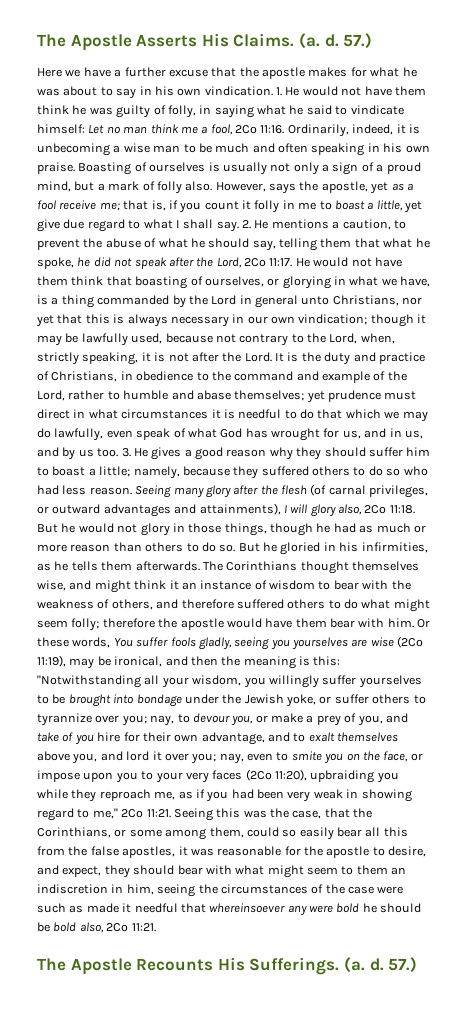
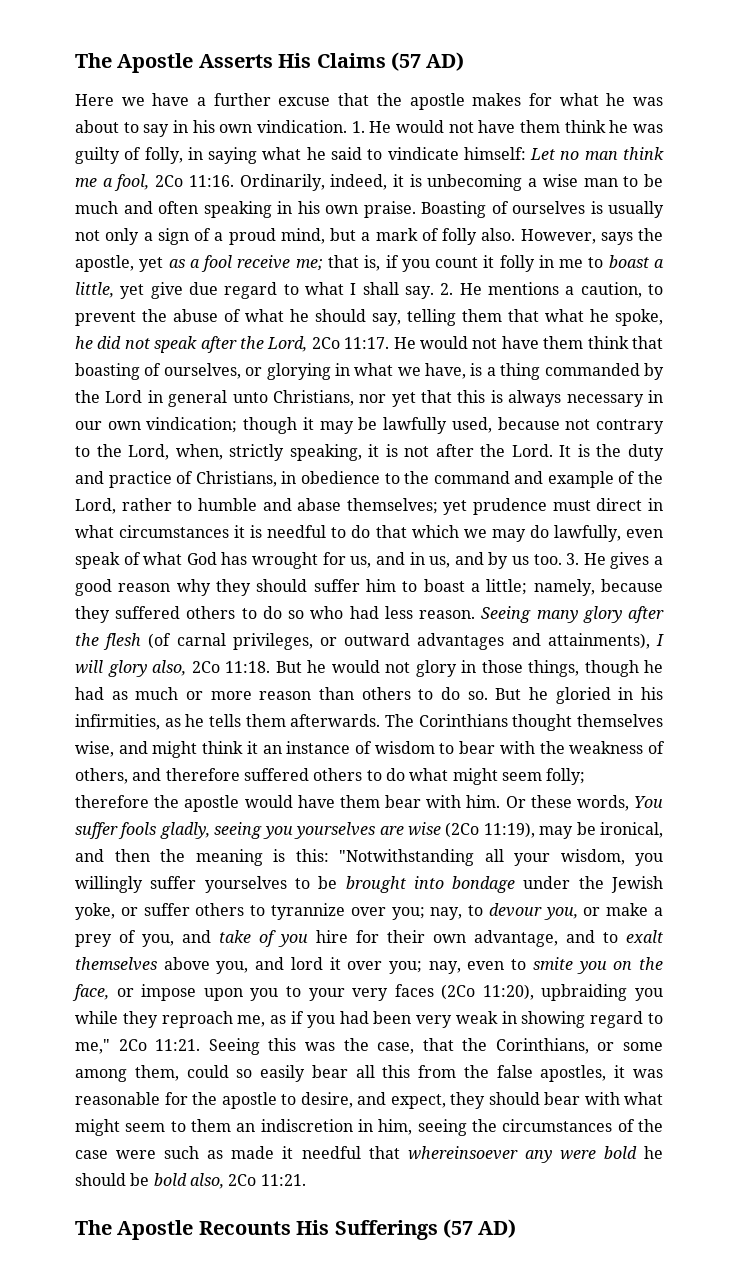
[233,33,373,49] Claims. (a. d. 57.) -> [316,52,465,71] Claims (57 AD)
[249,957,418,975] Sufferings. (a. d. 57.) -> [334,1219,517,1240] Sufferings (57 AD)

